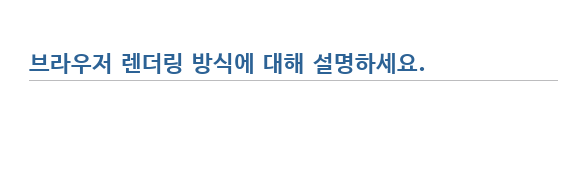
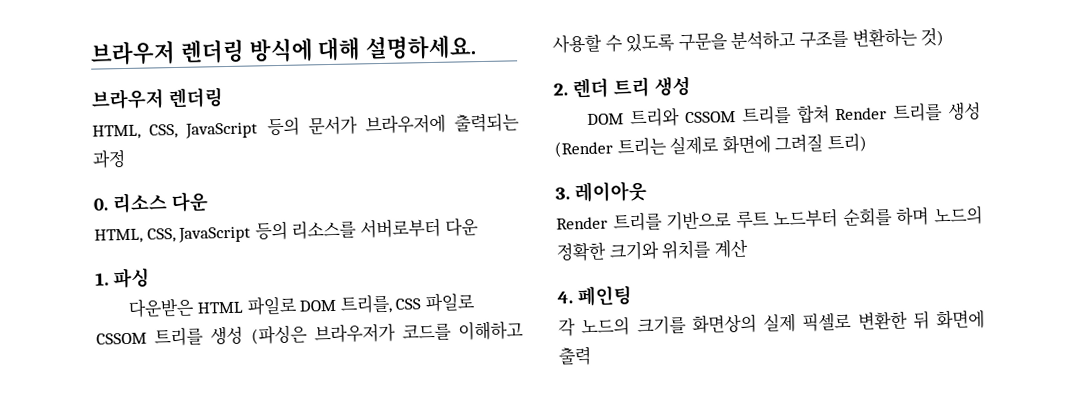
(426, 63) none -> [91,87,223,110] [92,112,520,140] [92,150,126,169] [93,191,208,214] [94,217,479,244] [95,267,150,289] [128,293,476,318] [96,320,524,347] [552,27,945,54] [553,75,691,99] [587,101,981,128] [554,133,867,158] [555,180,647,203] [556,205,983,232] [556,238,748,262] [557,285,632,307] [558,309,985,337] [558,345,592,366] // 브라우저 렌더링 // HTML, CSS, JavaScript 등의 문서가 브라우저에 출력되는 과정 // 0. 리소스 다운 // HTML, CSS, JavaScript 등의 리소스를 서버로부터 다운 // 1. 파싱 // 다운받은 HTML 파일로 DOM 트리를, CSS 파일로 CSSOM 트리를 생성 (파싱은 브라우저가 코드를 이해하고 사용할 수 있도록 구문을 분석하고 구조를 변환하는 것) // 2. 렌더 트리 생성 // DOM 트리와 CSSOM 트리를 합쳐 Render 트리를 생성 (Render 트리는 실제로 화면에 그려질 트리) // 3. 레이아웃 // Render 트리를 기반으로 루트 노드부터 순회를 하며 노드의 정확한 크기와 위치를 계산 // 4. 페인팅 // 각 노드의 크기를 화면상의 실제 픽셀로 변환한 뒤 화면에 출력

